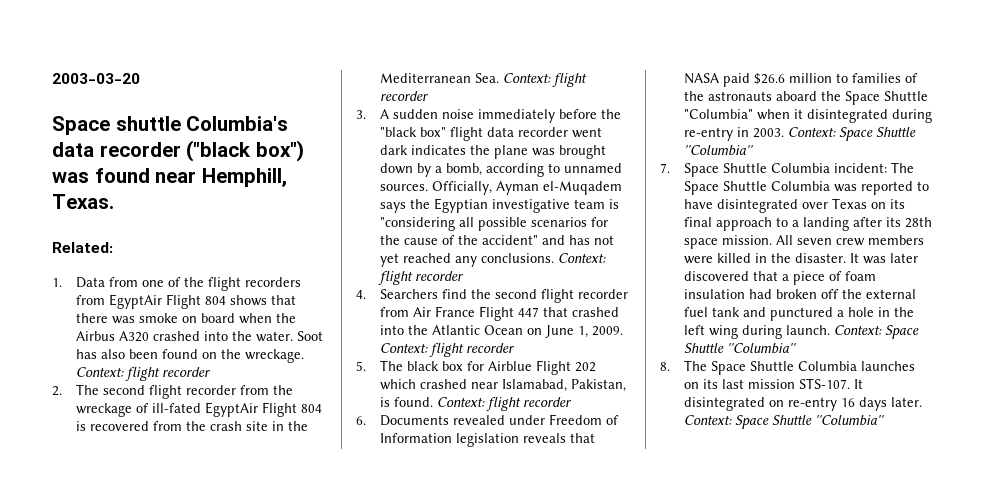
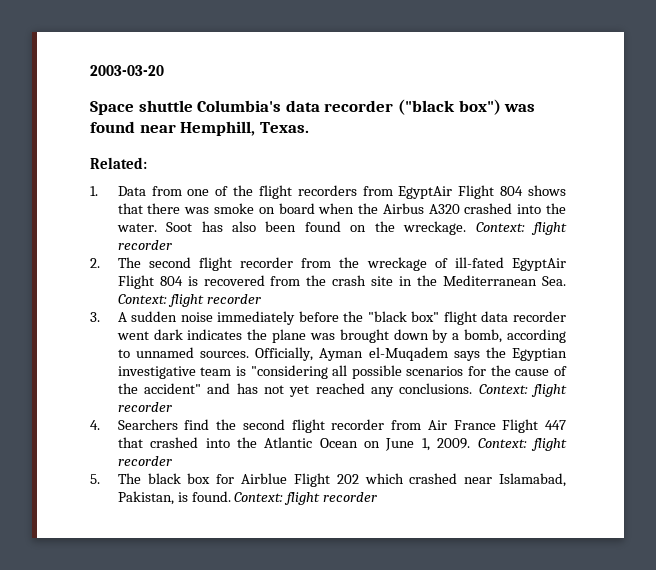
[356,414,620,426] [380,433,596,447] [684,73,919,87] [684,91,929,105] [684,109,933,123] [684,127,917,141] [684,145,754,156] [660,162,915,177] [684,181,930,195] [684,198,906,213] [684,217,933,231] [684,235,925,249] [684,253,919,264] [684,271,877,285] [684,289,917,299] [684,307,915,321] [684,325,920,339] [684,343,797,354] [660,360,916,375] [684,378,864,389] [684,397,923,411] [684,415,885,429] // 6. Documents revealed under Freedom of Information legislation reveals that NASA paid $26.6 million to families of the astronauts aboard the Space Shuttle "Columbia" when it disintegrated during re-entry in 2003. Context: Space Shuttle ''Columbia'' // 7. Space Shuttle Columbia incident: The Space Shuttle Columbia was reported to have disintegrated over Texas on its final approach to a landing after its 28th space mission. All seven crew members were killed in the disaster. It was later discovered that a piece of foam insulation had broken off the external fuel tank and punctured a hole in the left wing during launch. Context: Space Shuttle ''Columbia'' // 8. The Space Shuttle Columbia launches on its last mission STS-107. It disintegrated on re-entry 16 days later. Context: Space Shuttle ''Columbia'' -> (378, 497) none

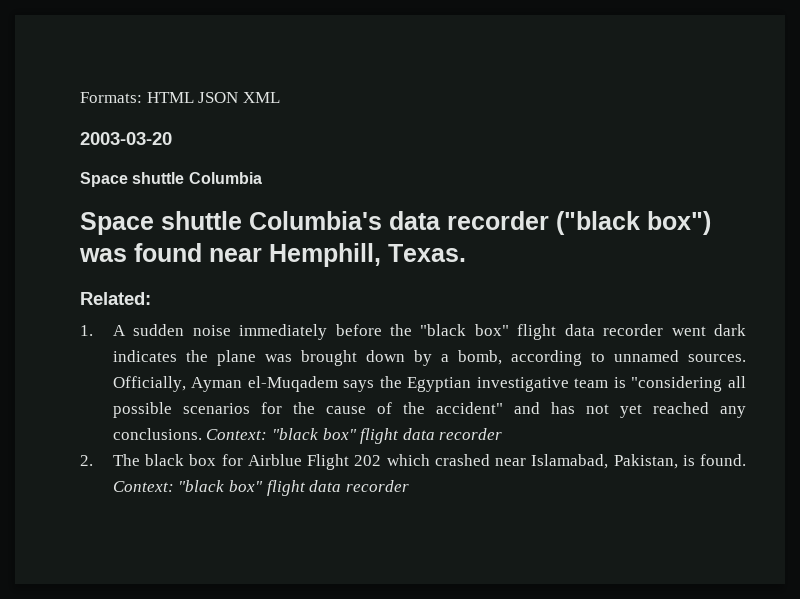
[90,65,164,76] 2003-03-20 -> [80,92,280,103] [80,132,172,145] [80,172,262,187] Formats: HTML JSON XML // 2003-03-20 // Space shuttle Columbia
[117,185,566,199] [117,203,566,214] [116,221,568,235] [117,240,172,250] [90,257,566,271] [117,275,566,289] [117,294,261,307] [90,312,100,322] Data from one of the flight recorders from EgyptAir Flight 804 shows that there was smoke on board when the Airbus A320 crashed into the water. Soot has also been found on the wreckage. Context: flight recorder // 2. The second flight recorder from the wreckage of ill-fated EgyptAir Flight 804 is recovered from the crash site in the Mediterranean Sea. Context: flight recorder // 3. -> (93, 330) none
[531,384,567,397] [117,402,172,412] [90,419,567,433] [117,437,567,451] [117,456,172,466] [90,474,100,484] flight recorder // 4. Searchers find the second flight recorder from Air France Flight 447 that crashed into the Atlantic Ocean on June 1, 2009. Context: flight recorder // 5. -> [272,428,503,444] [80,455,93,466] "black box" flight data recorder // 2.
[284,492,321,505] flight -> [178,480,342,496] "black box" flight data

